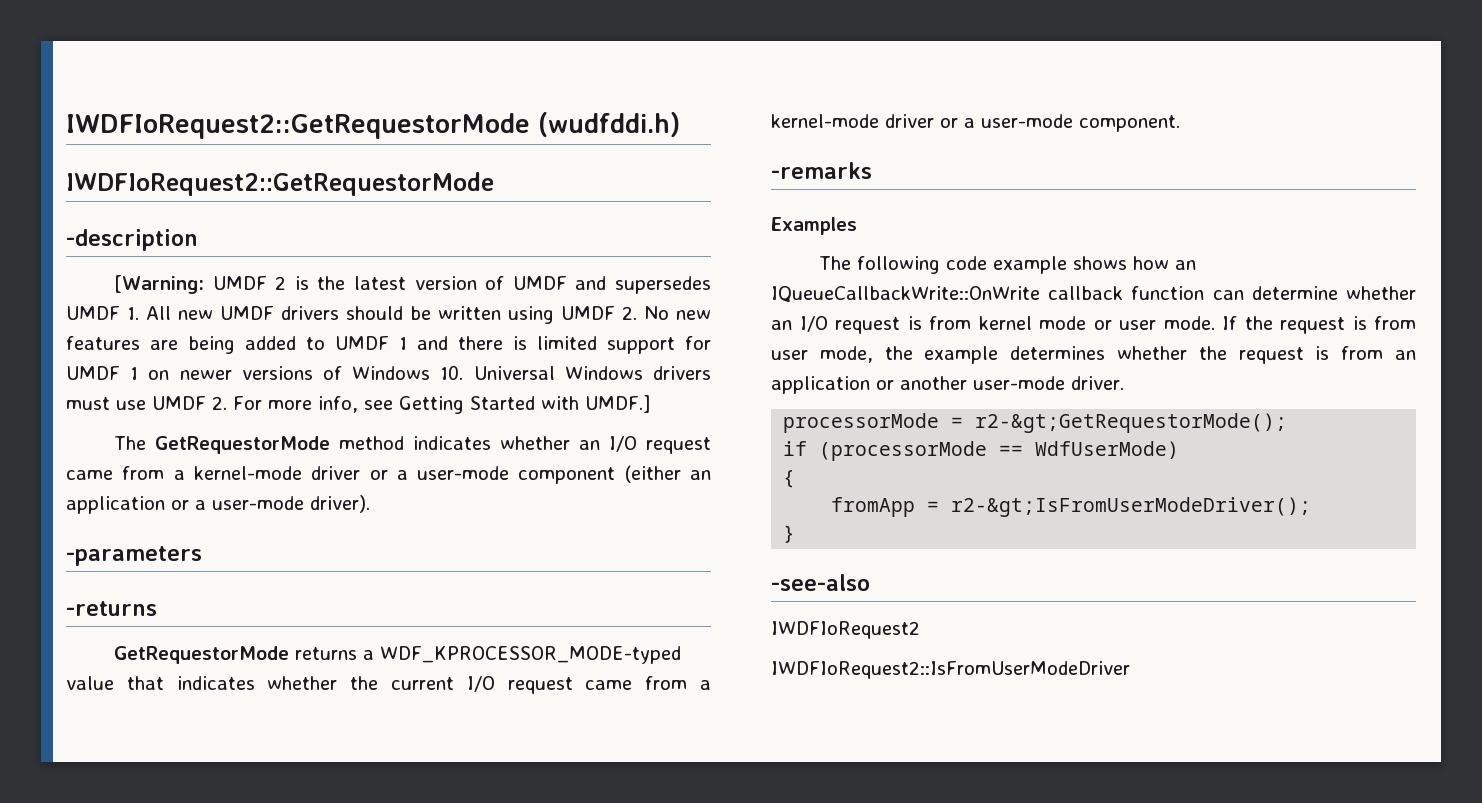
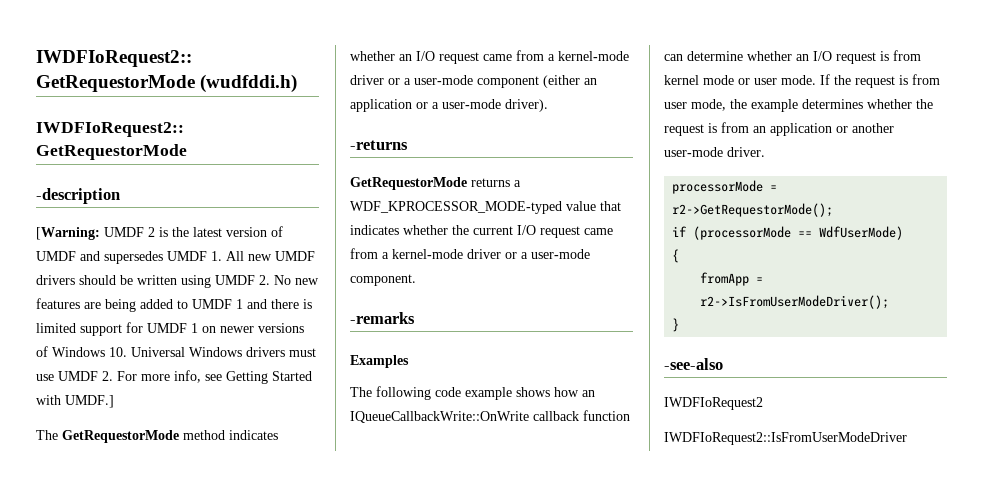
[66,546,202,566] // -parameters -> (548, 105) none
[975,413,1288,433] r2-&gt;GetRequestorMode(); -> [672,203,834,217] r2->GetRequestorMode();
[951,497,1312,517] r2-&gt;IsFromUserModeDriver(); -> [700,295,890,309] r2->IsFromUserModeDriver();

